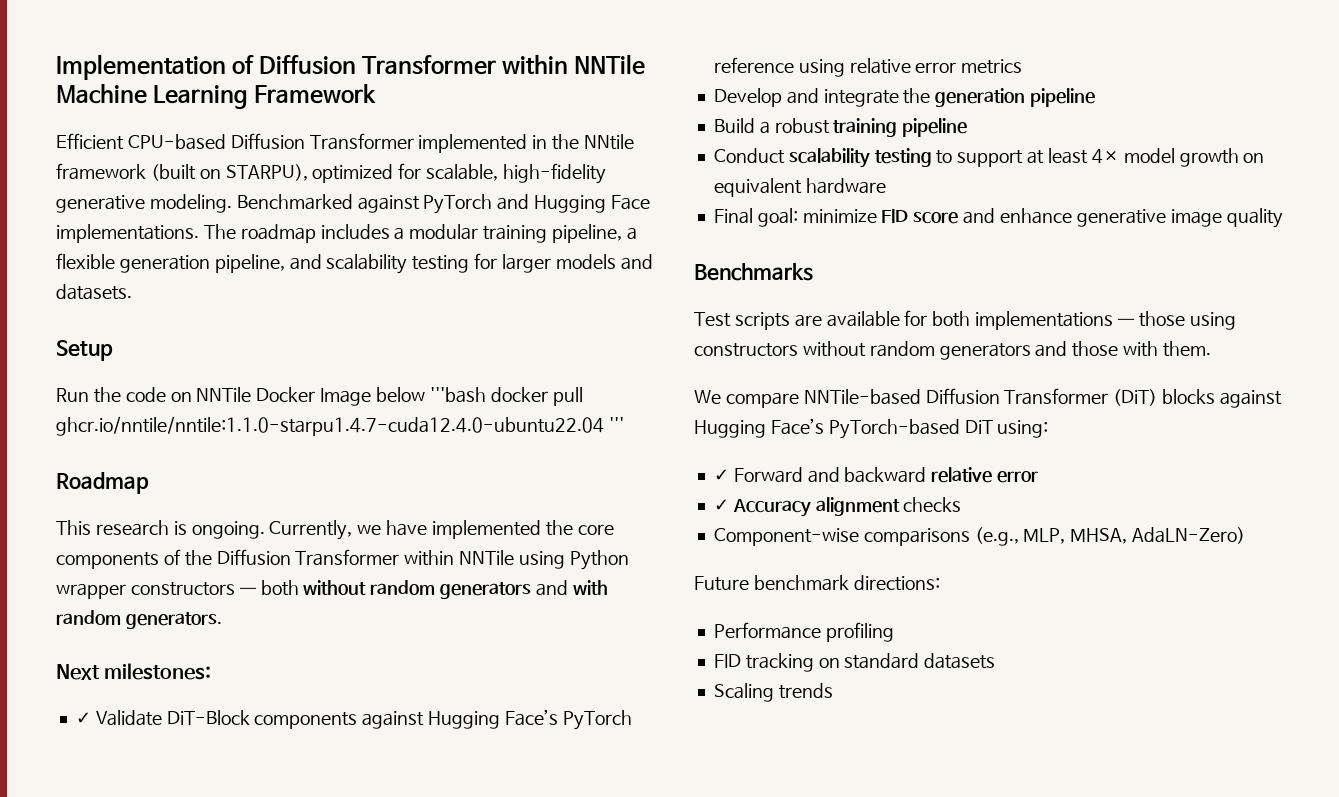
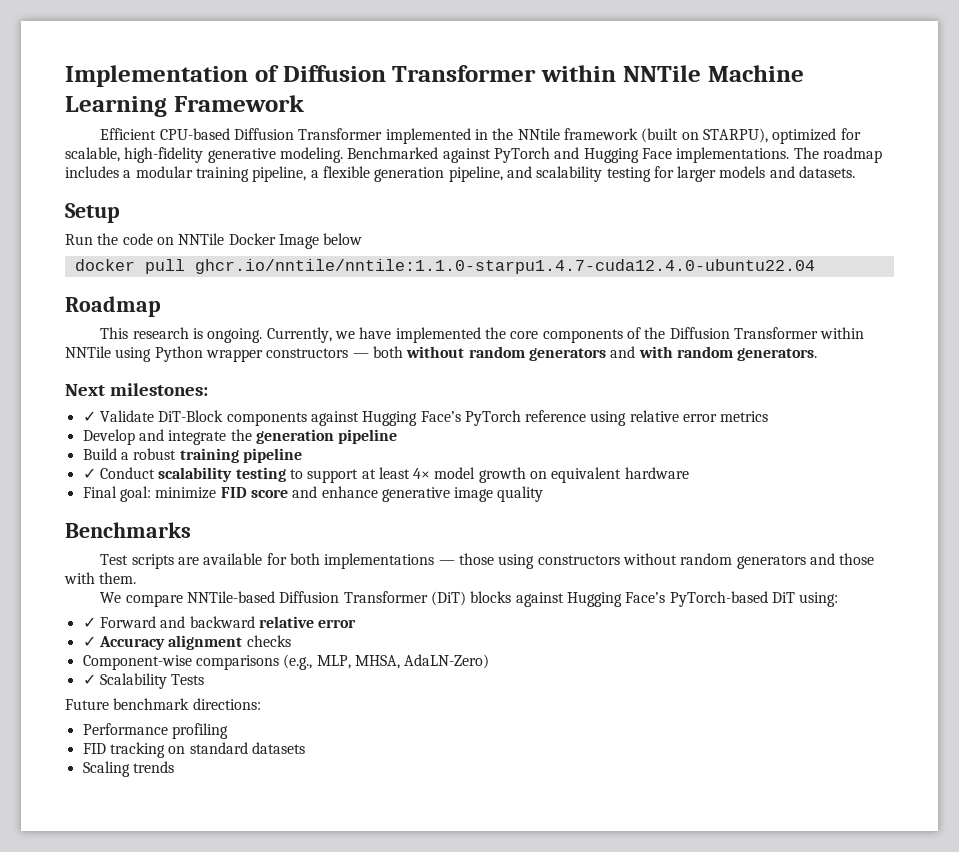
[429,387,486,403] '''bash -> (363, 239) //
[608,417,624,431] ''' -> (815, 266) none
(968, 127) none -> [82,468,96,479] ✓
(1246, 535) none -> [82,673,205,689] // ✓ Scalability Tests

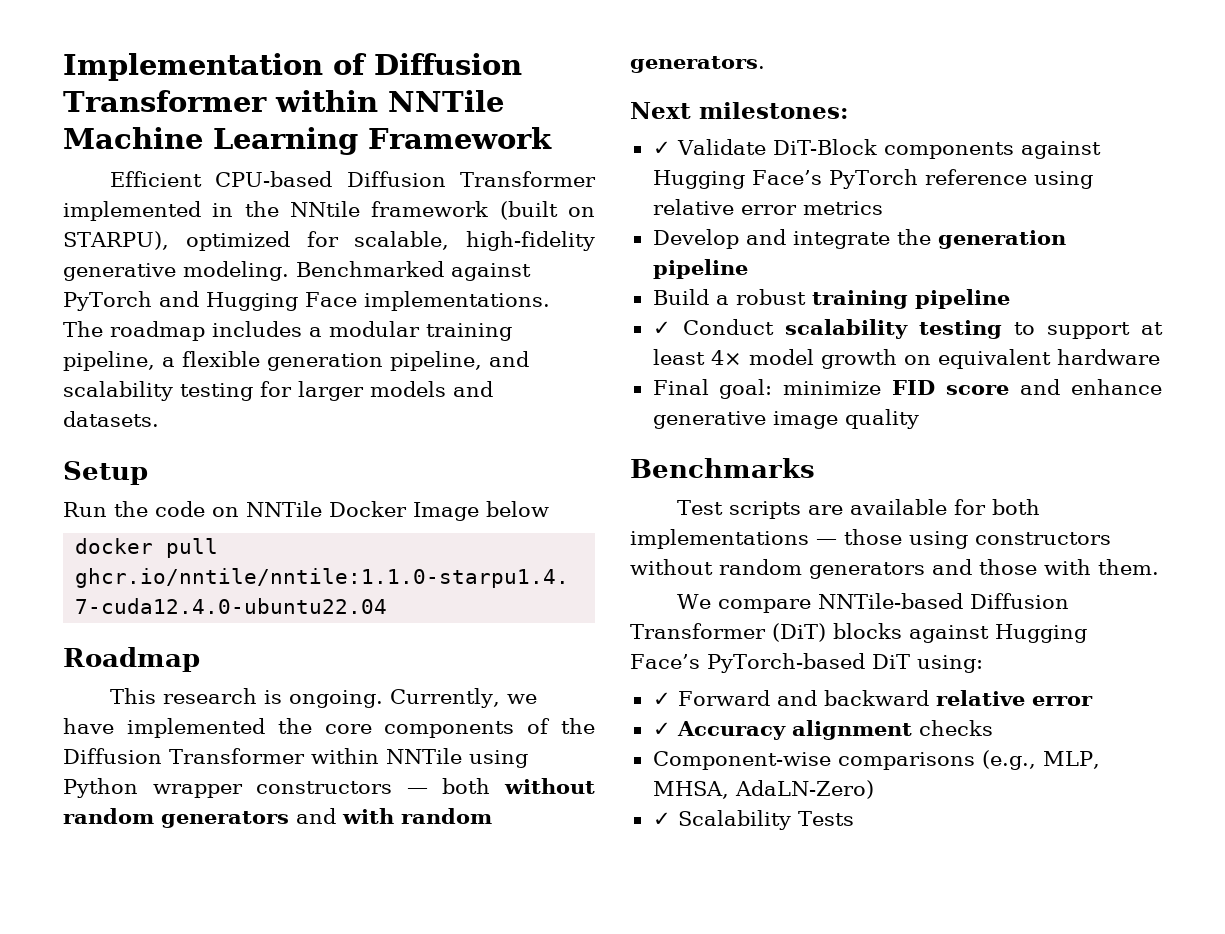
[65,698,261,710] [82,723,228,739] [82,742,305,758] [82,761,174,777] // Future benchmark directions: // Performance profiling // FID tracking on standard datasets // Scaling trends -> (854, 818) none

